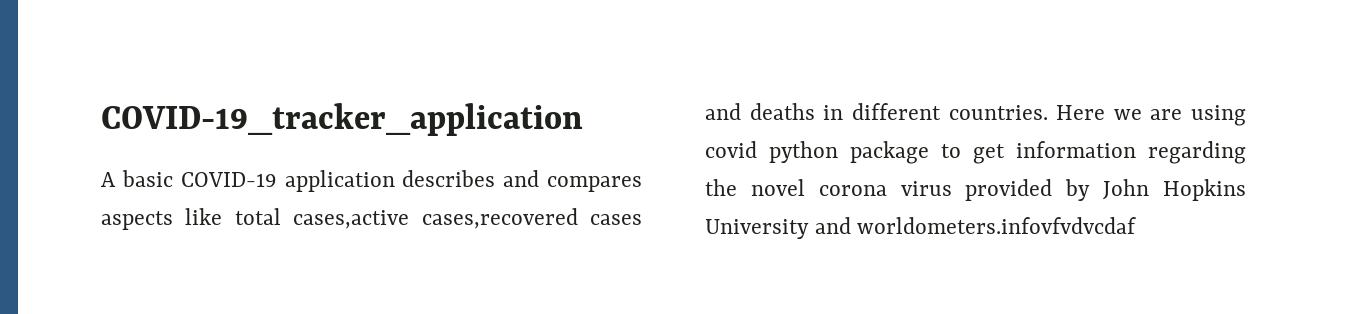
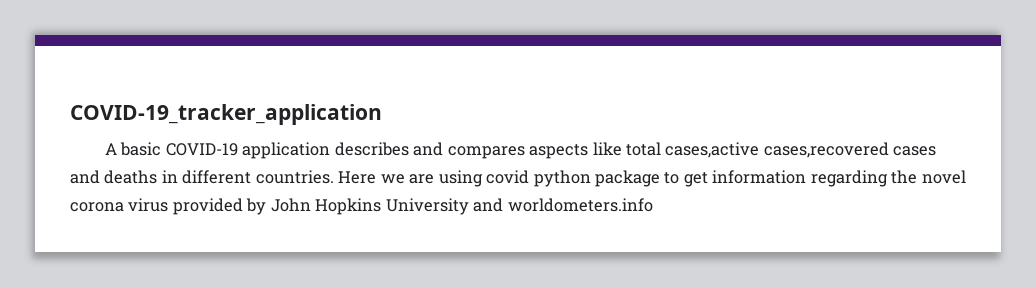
[857,217,1137,234] worldometers.infovfvdvcdaf -> [507,198,653,212] worldometers.info

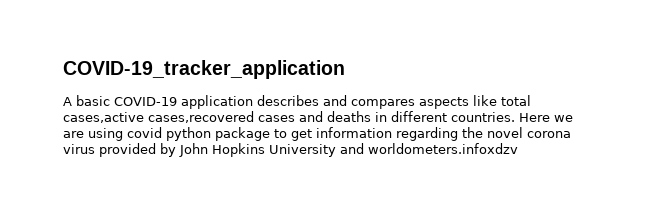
[507,198,653,212] worldometers.info -> [368,143,518,154] worldometers.infoxdzv

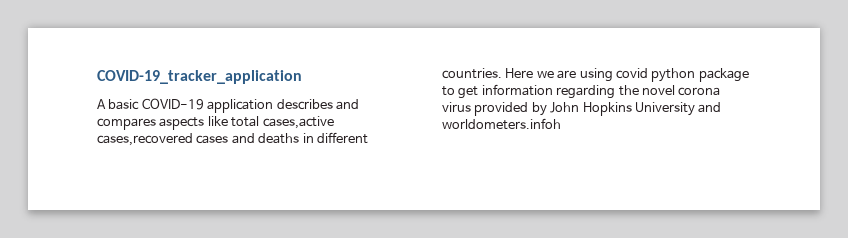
[368,143,518,154] worldometers.infoxdzv -> [442,118,561,130] worldometers.infoh

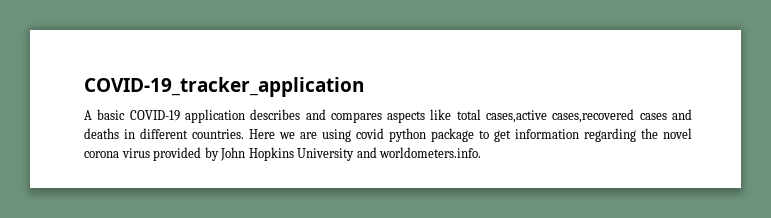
[442,118,561,130] worldometers.infoh -> [379,147,482,158] worldometers.info.

